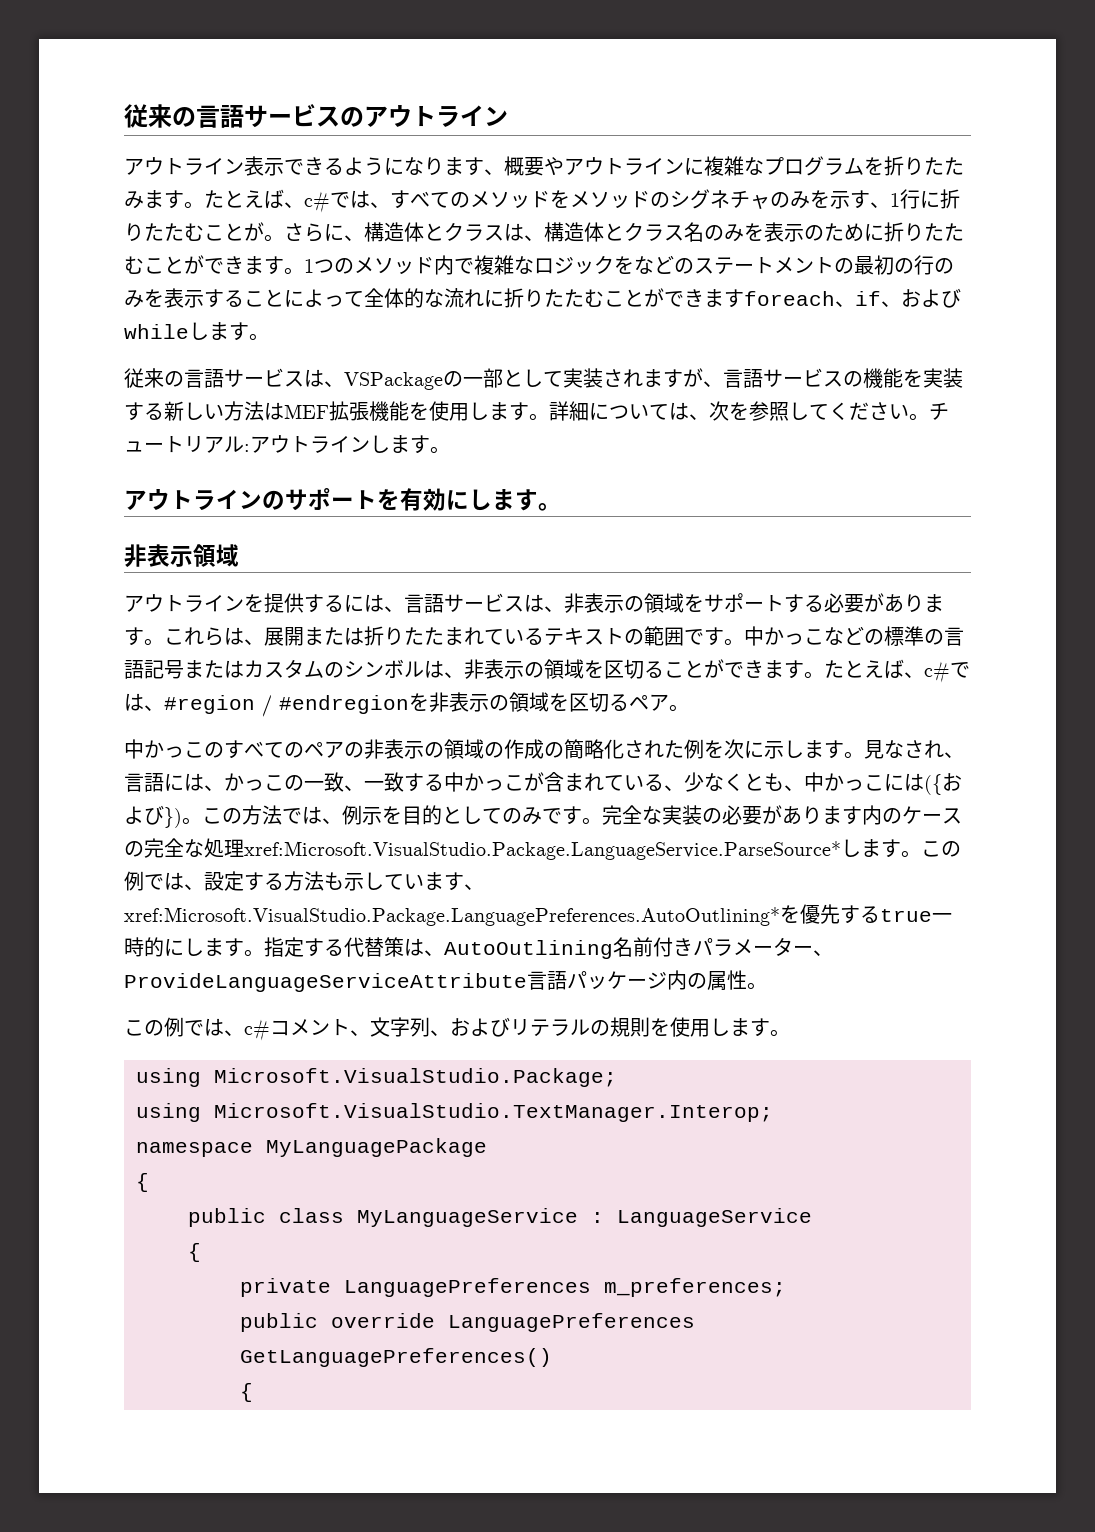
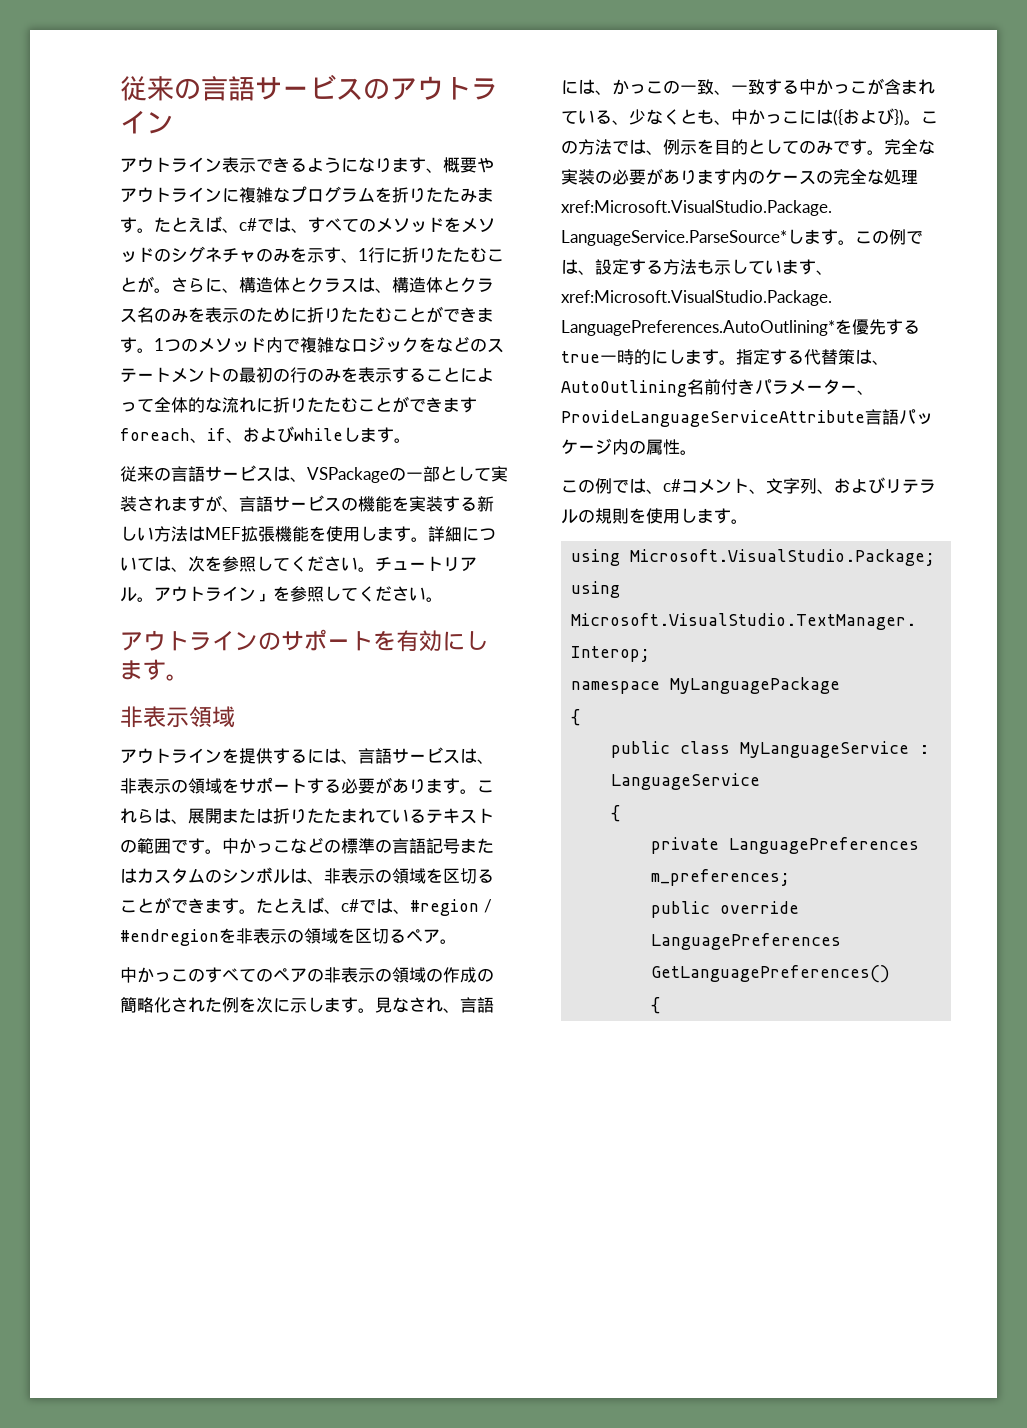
[244,435,430,454] :アウトラインします -> [137,586,426,602] 。アウトライン」を参照してください

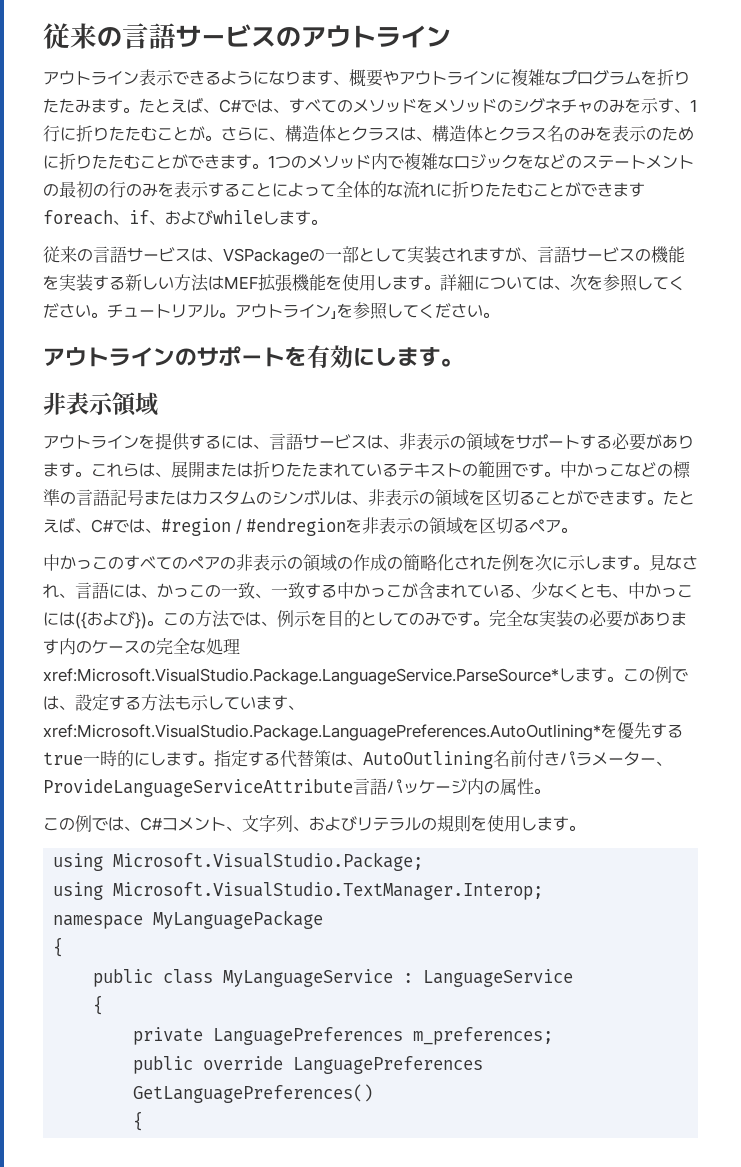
[239,218,257,231] c# -> [219,99,242,113] C#
[341,899,359,912] c# -> [91,519,114,533] C#
[663,479,681,492] c# -> [140,817,163,831] C#

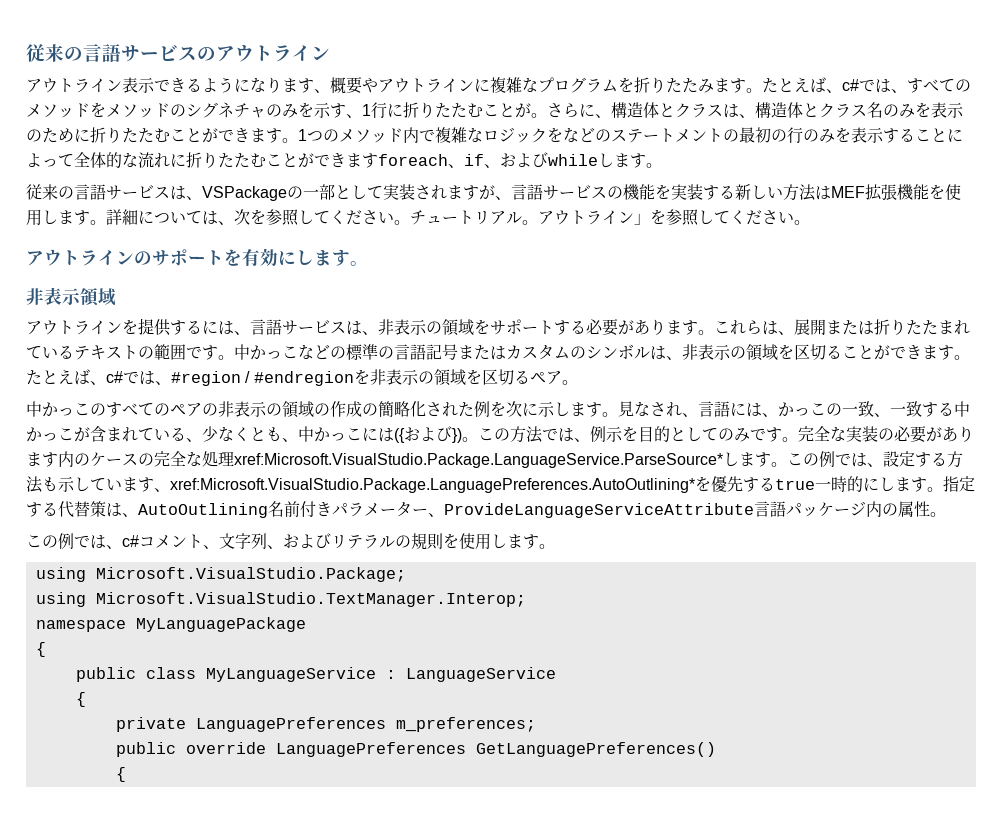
[219,99,242,113] C# -> [842,79,859,91] c#
[91,519,114,533] C# -> [106,371,123,383] c#
[140,817,163,831] C# -> [122,535,139,547] c#

